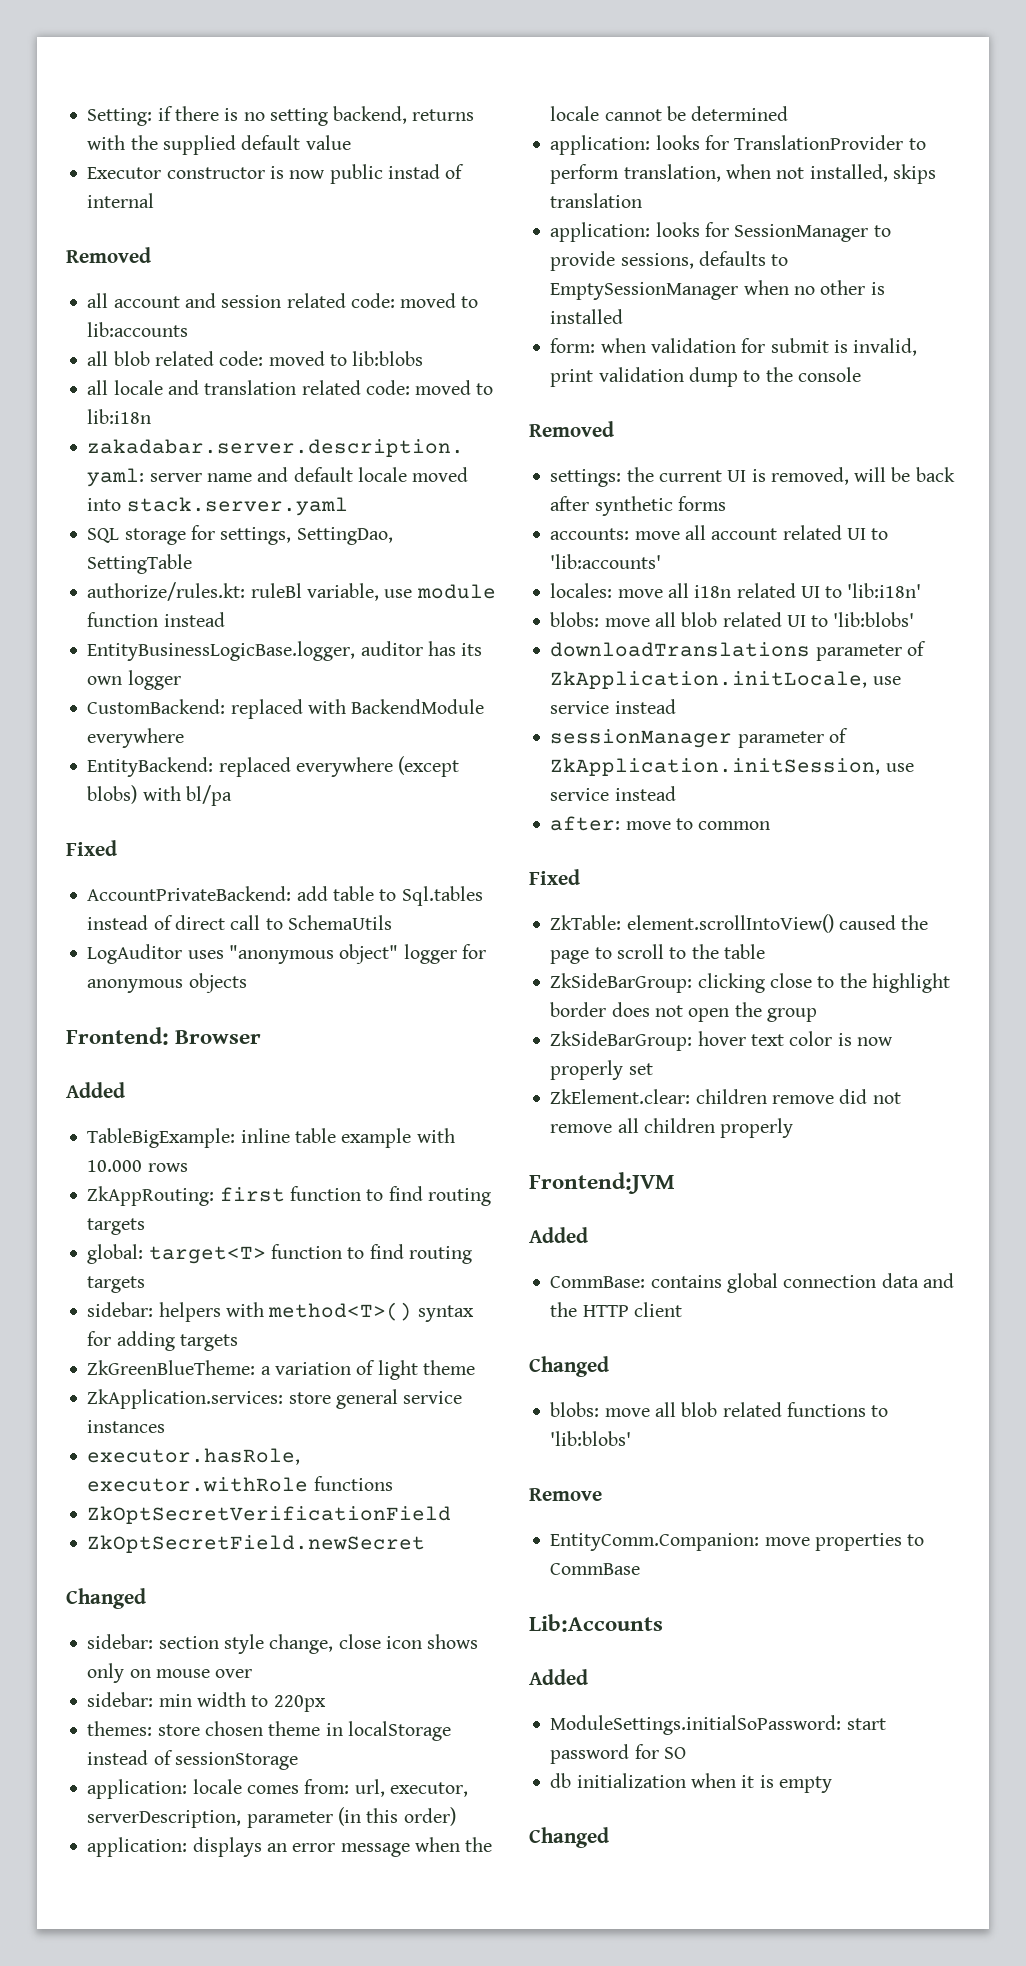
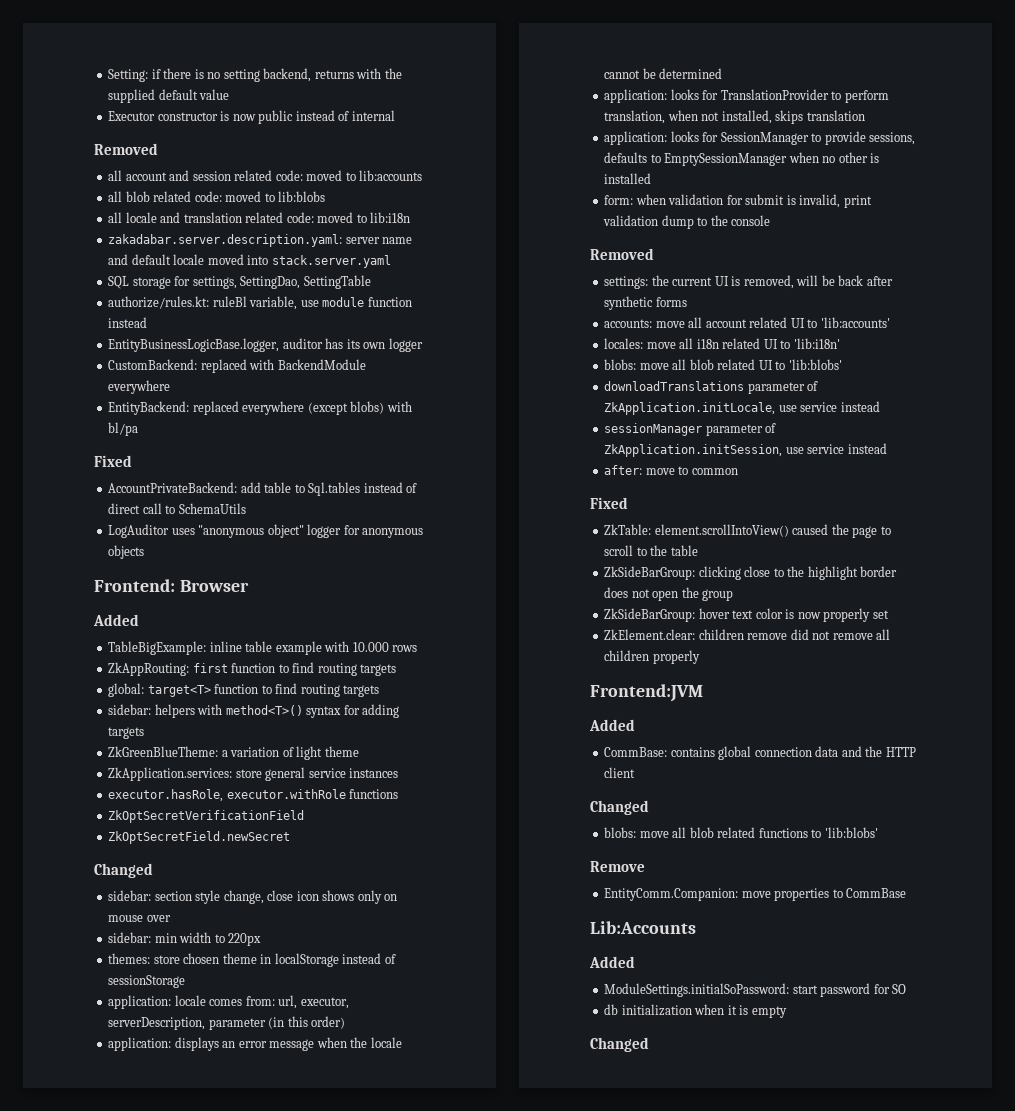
[387,164,440,179] instad -> [295,110,335,121] instead

